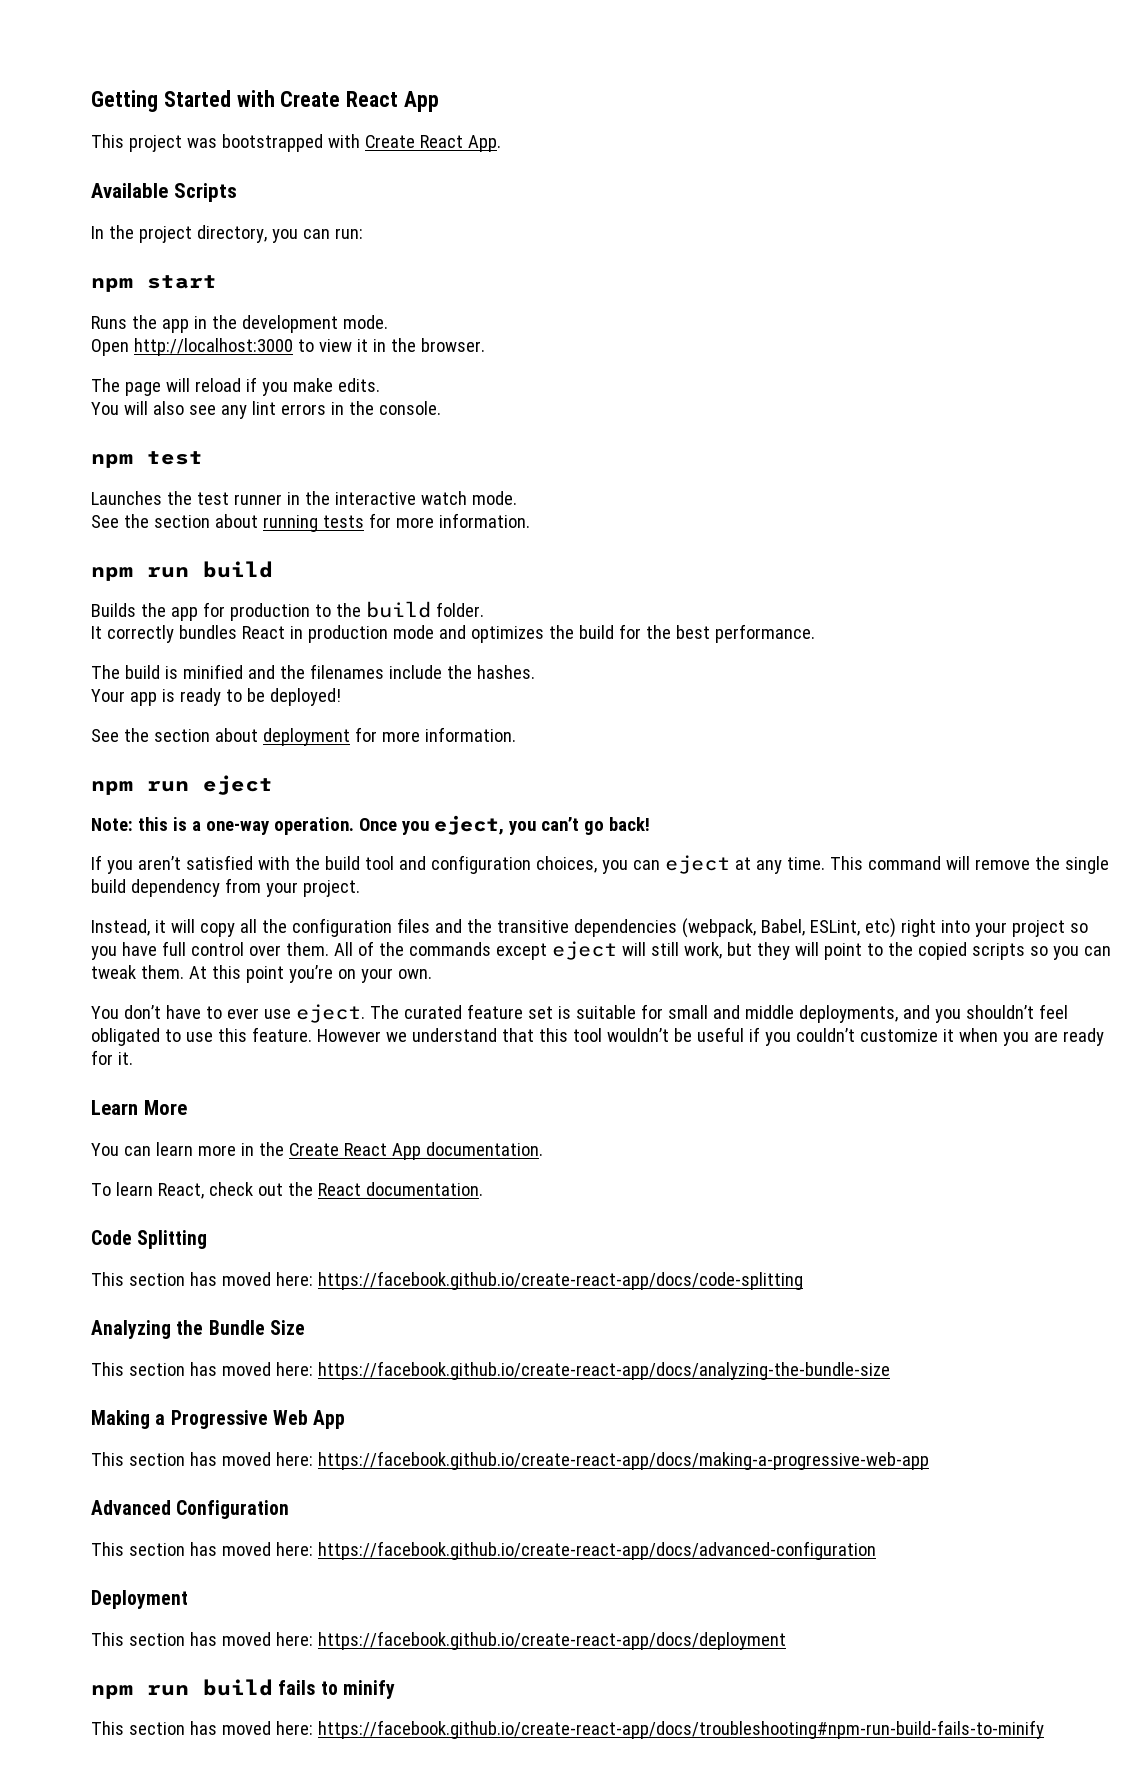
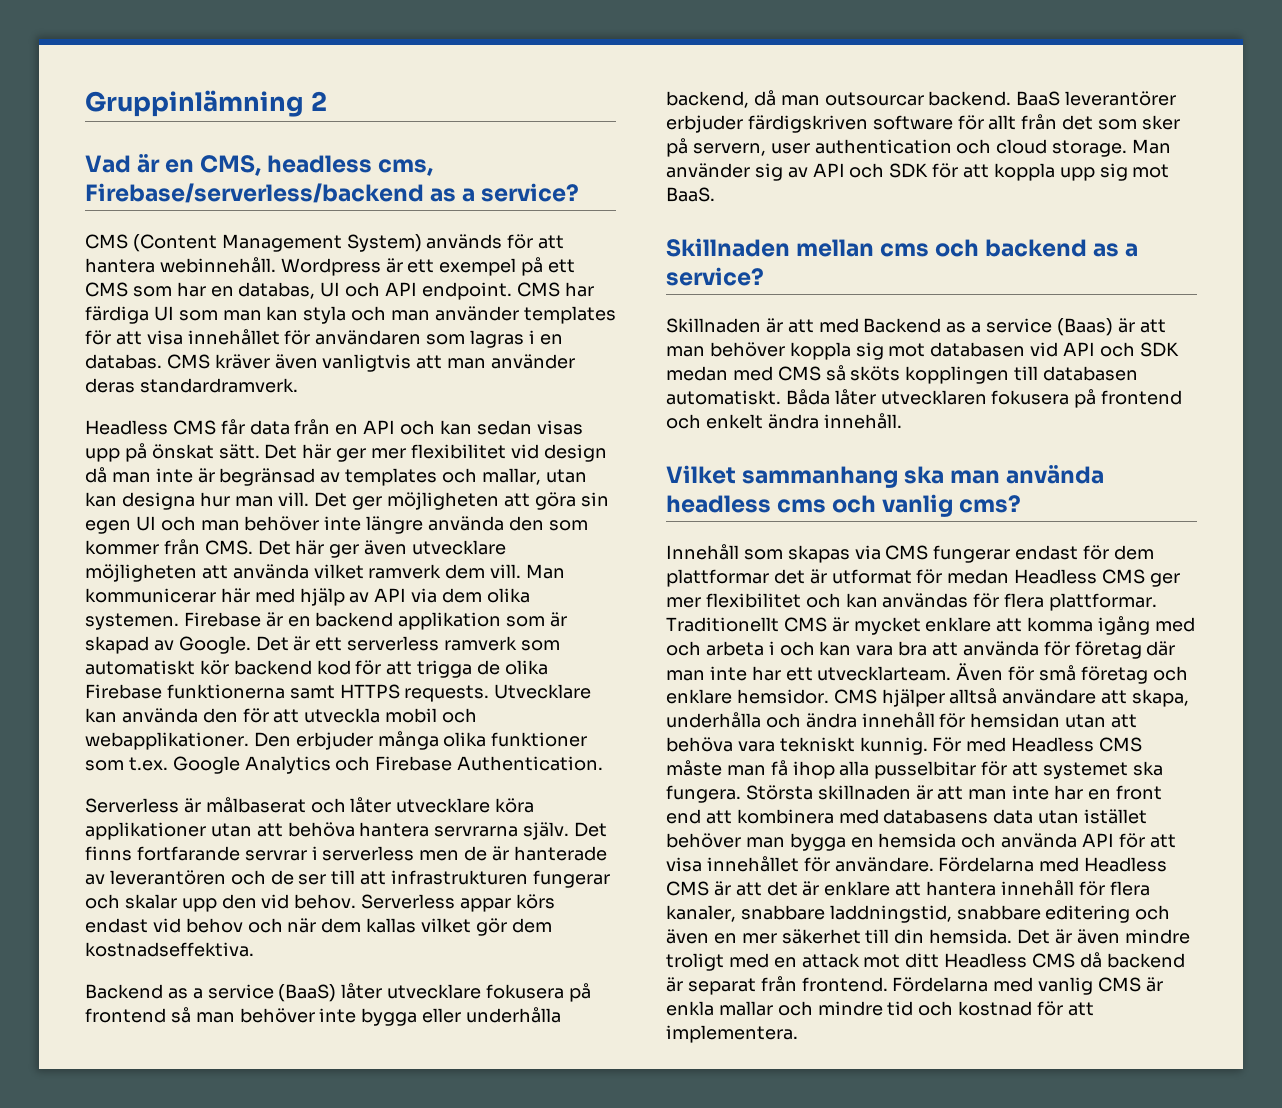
[91,90,440,112] [91,134,501,152] [91,183,237,202] [91,225,363,243] [91,275,217,292] [91,315,388,333] [91,338,485,356] [91,377,380,396] [91,401,441,419] [91,451,203,468] [91,491,517,505] [91,513,530,532] [91,561,273,581] [91,601,484,621] [91,624,815,643] [91,664,535,679] [91,688,341,706] [91,727,516,746] [91,775,273,795] [91,815,650,835] [91,855,1109,874] [91,878,360,897] [91,918,1088,938] [91,941,1111,960] [91,965,432,983] [91,1004,1068,1023] [91,1027,1104,1046] [91,1050,133,1065] [91,1100,187,1115] [91,1142,543,1160] [91,1182,483,1199] [91,1230,208,1249] [91,1271,803,1290] [91,1320,305,1339] [91,1361,890,1380] [91,1410,346,1429] [91,1451,929,1470] [91,1500,290,1519] [91,1541,876,1560] [91,1590,188,1609] [91,1631,786,1650] [91,1679,395,1699] [91,1720,1044,1739] Getting Started with Create React App // This project was bootstrapped with Create React App. // Available Scripts // In the project directory, you can run: // npm start // Runs the app in the development mode. // Open http://localhost:3000 to view it in the browser. // The page will reload if you make edits. // You will also see any lint errors in the console. // npm test // Launches the test runner in the interactive watch mode. // See the section about running tests for more information. // npm run build // Builds the app for production to the build folder. // It correctly bundles React in production mode and optimizes the build for the best performance. // The build is minified and the filenames include the hashes. // Your app is ready to be deployed! // See the section about deployment for more information. // npm run eject // Note: this is a one-way operation. Once you eject, you can’t go back! // If you aren’t satisfied with the build tool and configuration choices, you can eject at any time. This command will remove the single build dependency from your project. // Instead, it will copy all the configuration files and the transitive dependencies (webpack, Babel, ESLint, etc) right into your project so you have full control over them. All of the commands except eject will still work, but they will point to the copied scripts so you can tweak them. At this point you’re on your own. // You don’t have to ever use eject. The curated feature set is suitable for small and middle deployments, and you shouldn’t feel obligated to use this feature. However we understand that this tool wouldn’t be useful if you couldn’t customize it when you are ready for it. // Learn More // You can learn more in the Create React App documentation. // To learn React, check out the React documentation. // Code Splitting // This section has moved here: https://facebook.github.io/create-react-app/docs/code-splitting // Analyzing the Bundle Size // This section has moved here: https://facebook.github.io/create-react-app/docs/analyzing-the-bundle-size // Making a Progressive Web App // This section has moved here: https://facebook.github.io/create-react-app/docs/making-a-progressive-web-app // Advanced Configuration // This section has moved here: https://facebook.github.io/create-react-app/docs/advanced-configuration // Deployment // This section has moved here: https://facebook.github.io/create-react-app/docs/deployment // npm run build fails to minify // This section has moved here: https://facebook.github.io/create-react-app/docs/troubleshooting#npm-run-build-fails-to-minify -> [85,90,327,117] [85,154,434,176] [85,183,580,203] [85,234,565,252] [85,257,576,276] [85,282,594,300] [85,306,616,324] [85,329,563,348] [85,354,576,372] [85,378,298,393] [85,419,583,435] [85,443,607,462] [85,467,587,486] [85,492,609,510] [85,516,588,534] [85,539,507,558] [85,564,566,582] [85,588,530,606] [85,612,568,630] [85,636,560,654] [85,660,548,678] [85,684,592,702] [85,708,478,723] [85,731,588,750] [85,756,604,774] [85,797,535,813] [85,822,608,840] [85,846,607,861] [85,870,610,888] [85,894,555,912] [85,918,552,936] [85,942,254,957] [85,983,591,1002] [85,1007,562,1026] [666,90,1177,108] [666,114,1180,133] [666,138,1172,157] [666,163,1170,181] [666,187,715,202] [666,238,1139,257] [666,267,764,286] [666,318,1166,336] [666,342,1179,360] [666,365,1139,384] [666,389,1183,408] [666,413,902,429] [666,465,1105,488] [666,494,1022,517] [666,544,1154,563] [666,569,1180,587] [666,593,1158,611] [666,616,1195,635] [666,641,1176,659] [666,663,1188,684] [666,688,1190,707] [666,712,1138,728] [666,737,1143,755] [666,760,1163,779] [666,785,1162,803] [666,809,1148,824] [666,833,1176,851] [666,856,1168,872] [666,880,1150,896] [666,905,1171,923] [666,929,1190,944] [666,952,1185,971] [666,976,1163,995] [666,1001,1094,1016] [666,1025,798,1043] Gruppinlämning 2 // Vad är en CMS, headless cms, Firebase/serverless/backend as a service? // CMS (Content Management System) används för att hantera webinnehåll. Wordpress är ett exempel på ett CMS som har en databas, UI och API endpoint. CMS har färdiga UI som man kan styla och man använder templates för att visa innehållet för användaren som lagras i en databas. CMS kräver även vanligtvis att man använder deras standardramverk. // Headless CMS får data från en API och kan sedan visas upp på önskat sätt. Det här ger mer flexibilitet vid design då man inte är begränsad av templates och mallar, utan kan designa hur man vill. Det ger möjligheten att göra sin egen UI och man behöver inte längre använda den som kommer från CMS. Det här ger även utvecklare möjligheten att använda vilket ramverk dem vill. Man kommunicerar här med hjälp av API via dem olika systemen. Firebase är en backend applikation som är skapad av Google. Det är ett serverless ramverk som automatiskt kör backend kod för att trigga de olika Firebase funktionerna samt HTTPS requests. Utvecklare kan använda den för att utveckla mobil och webapplikationer. Den erbjuder många olika funktioner som t.ex. Google Analytics och Firebase Authentication. // Serverless är målbaserat och låter utvecklare köra applikationer utan att behöva hantera servrarna själv. Det finns fortfarande servrar i serverless men de är hanterade av leverantören och de ser till att infrastrukturen fungerar och skalar upp den vid behov. Serverless appar körs endast vid behov och när dem kallas vilket gör dem kostnadseffektiva. // Backend as a service (BaaS) låter utvecklare fokusera på frontend så man behöver inte bygga eller underhålla backend, då man outsourcar backend. BaaS leverantörer erbjuder färdigskriven software för allt från det som sker på servern, user authentication och cloud storage. Man använder sig av API och SDK för att koppla upp sig mot BaaS. // Skillnaden mellan cms och backend as a service? // Skillnaden är att med Backend as a service (Baas) är att man behöver koppla sig mot databasen vid API och SDK medan med CMS så sköts kopplingen till databasen automatiskt. Båda låter utvecklaren fokusera på frontend och enkelt ändra innehåll. // Vilket sammanhang ska man använda headless cms och vanlig cms? // Innehåll som skapas via CMS fungerar endast för dem plattformar det är utformat för medan Headless CMS ger mer flexibilitet och kan användas för flera plattformar. Traditionellt CMS är mycket enklare att komma igång med och arbeta i och kan vara bra att använda för företag där man inte har ett utvecklarteam. Även för små företag och enklare hemsidor. CMS hjälper alltså användare att skapa, underhålla och ändra innehåll för hemsidan utan att behöva vara tekniskt kunnig. För med Headless CMS måste man få ihop alla pusselbitar för att systemet ska fungera. Största skillnaden är att man inte har en front end att kombinera med databasens data utan istället behöver man bygga en hemsida och använda API för att visa innehållet för användare. Fördelarna med Headless CMS är att det är enklare att hantera innehåll för flera kanaler, snabbare laddningstid, snabbare editering och även en mer säkerhet till din hemsida. Det är även mindre troligt med en attack mot ditt Headless CMS då backend är separat från frontend. Fördelarna med vanlig CMS är enkla mallar och mindre tid och kostnad för att implementera.

